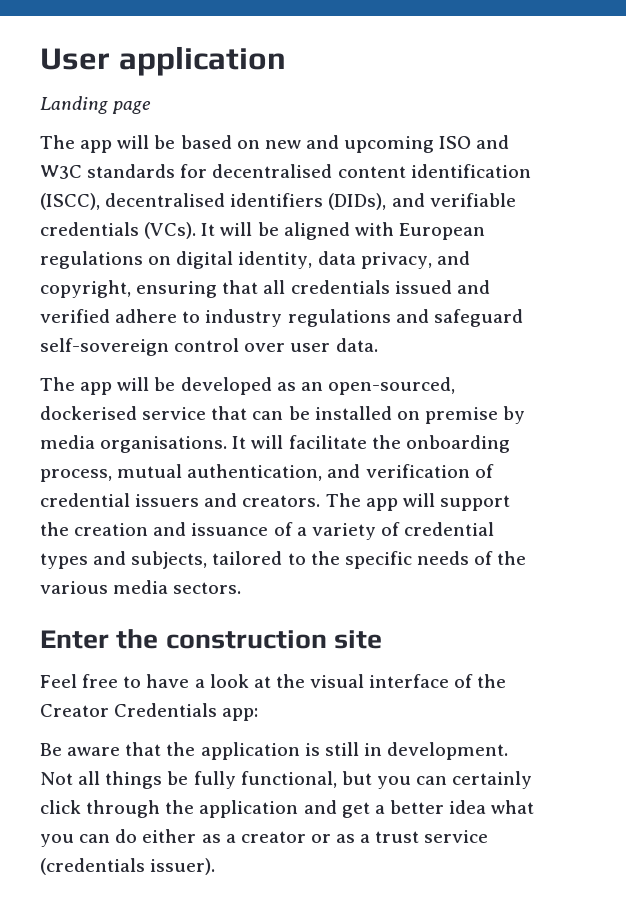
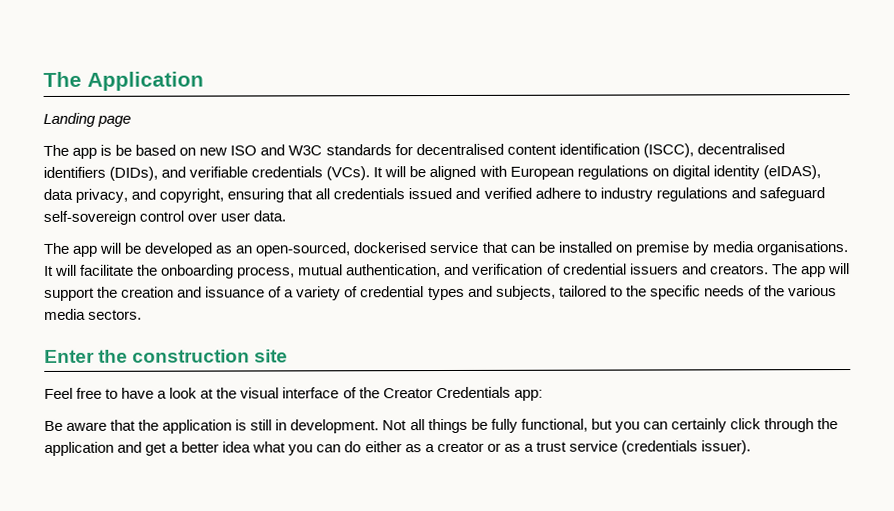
[40,46,286,76] User application -> [43,71,204,91] The Application
[117,135,150,149] will -> [100,144,113,156] is
[305,135,435,153] and upcoming -> (228, 151) none
[238,251,313,269] identity, -> [712,165,821,180] identity (eIDAS),

